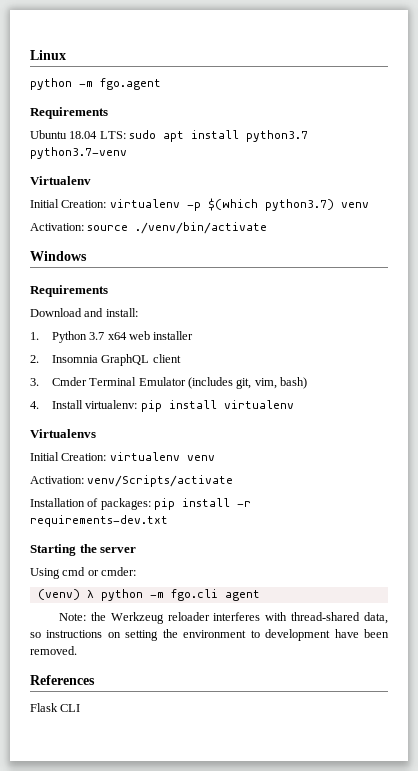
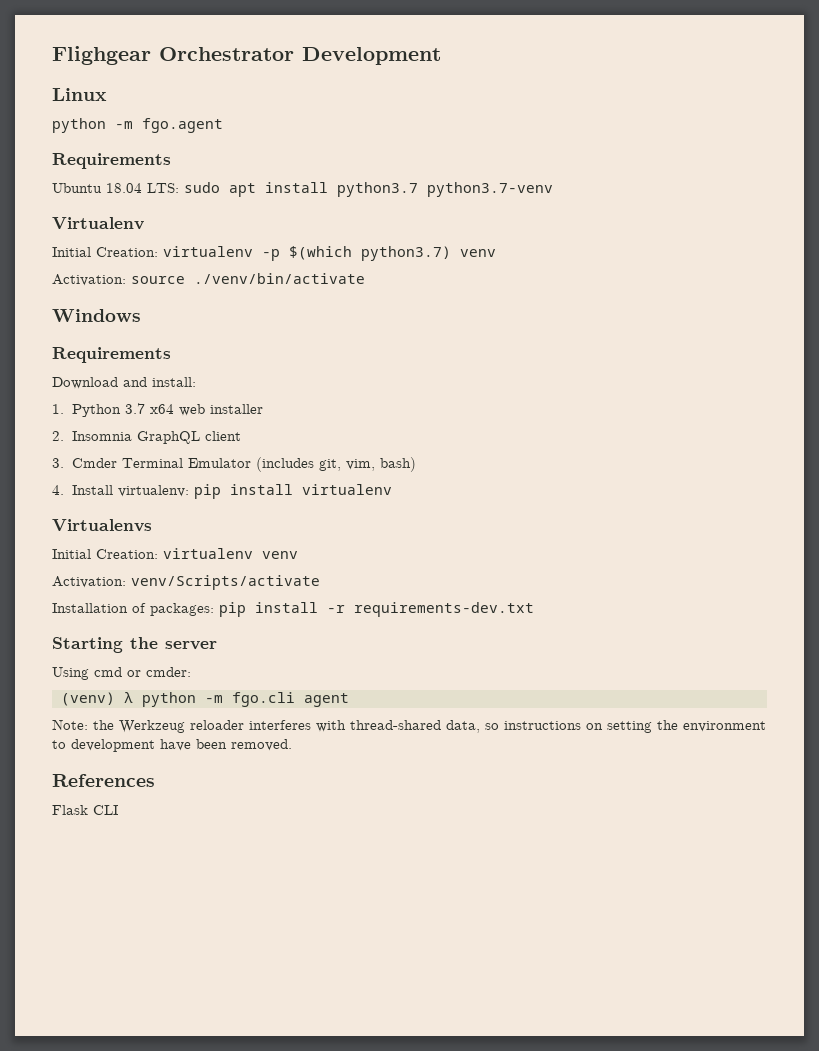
(30, 55) none -> [52,46,441,65] Flighgear Orchestrator Development //

